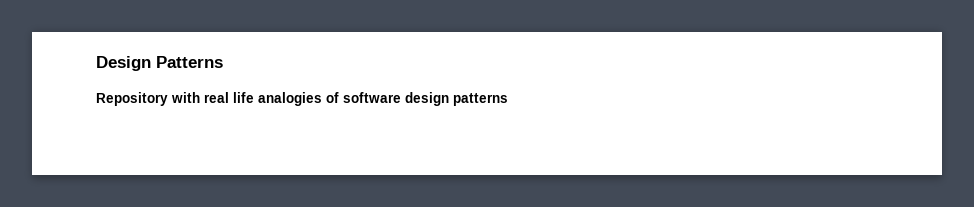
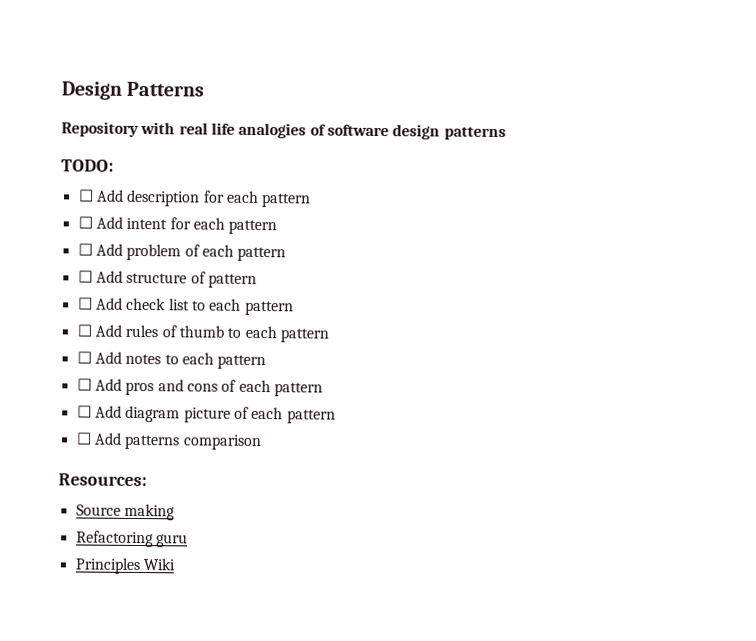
(508, 99) none -> [61,159,114,172] [77,189,312,208] [77,216,278,235] [77,243,287,262] [77,270,257,288] [77,297,294,316] [76,324,329,343] [76,351,267,370] [76,378,323,397] [76,405,336,424] [75,432,262,451] [58,473,147,487] [75,503,175,521] [75,530,188,548] [74,557,176,575] // TODO: // ☐ Add description for each pattern // ☐ Add intent for each pattern // ☐ Add problem of each pattern // ☐ Add structure of pattern // ☐ Add check list to each pattern // ☐ Add rules of thumb to each pattern // ☐ Add notes to each pattern // ☐ Add pros and cons of each pattern // ☐ Add diagram picture of each pattern // ☐ Add patterns comparison // Resources: // Source making // Refactoring guru // Principles Wiki

